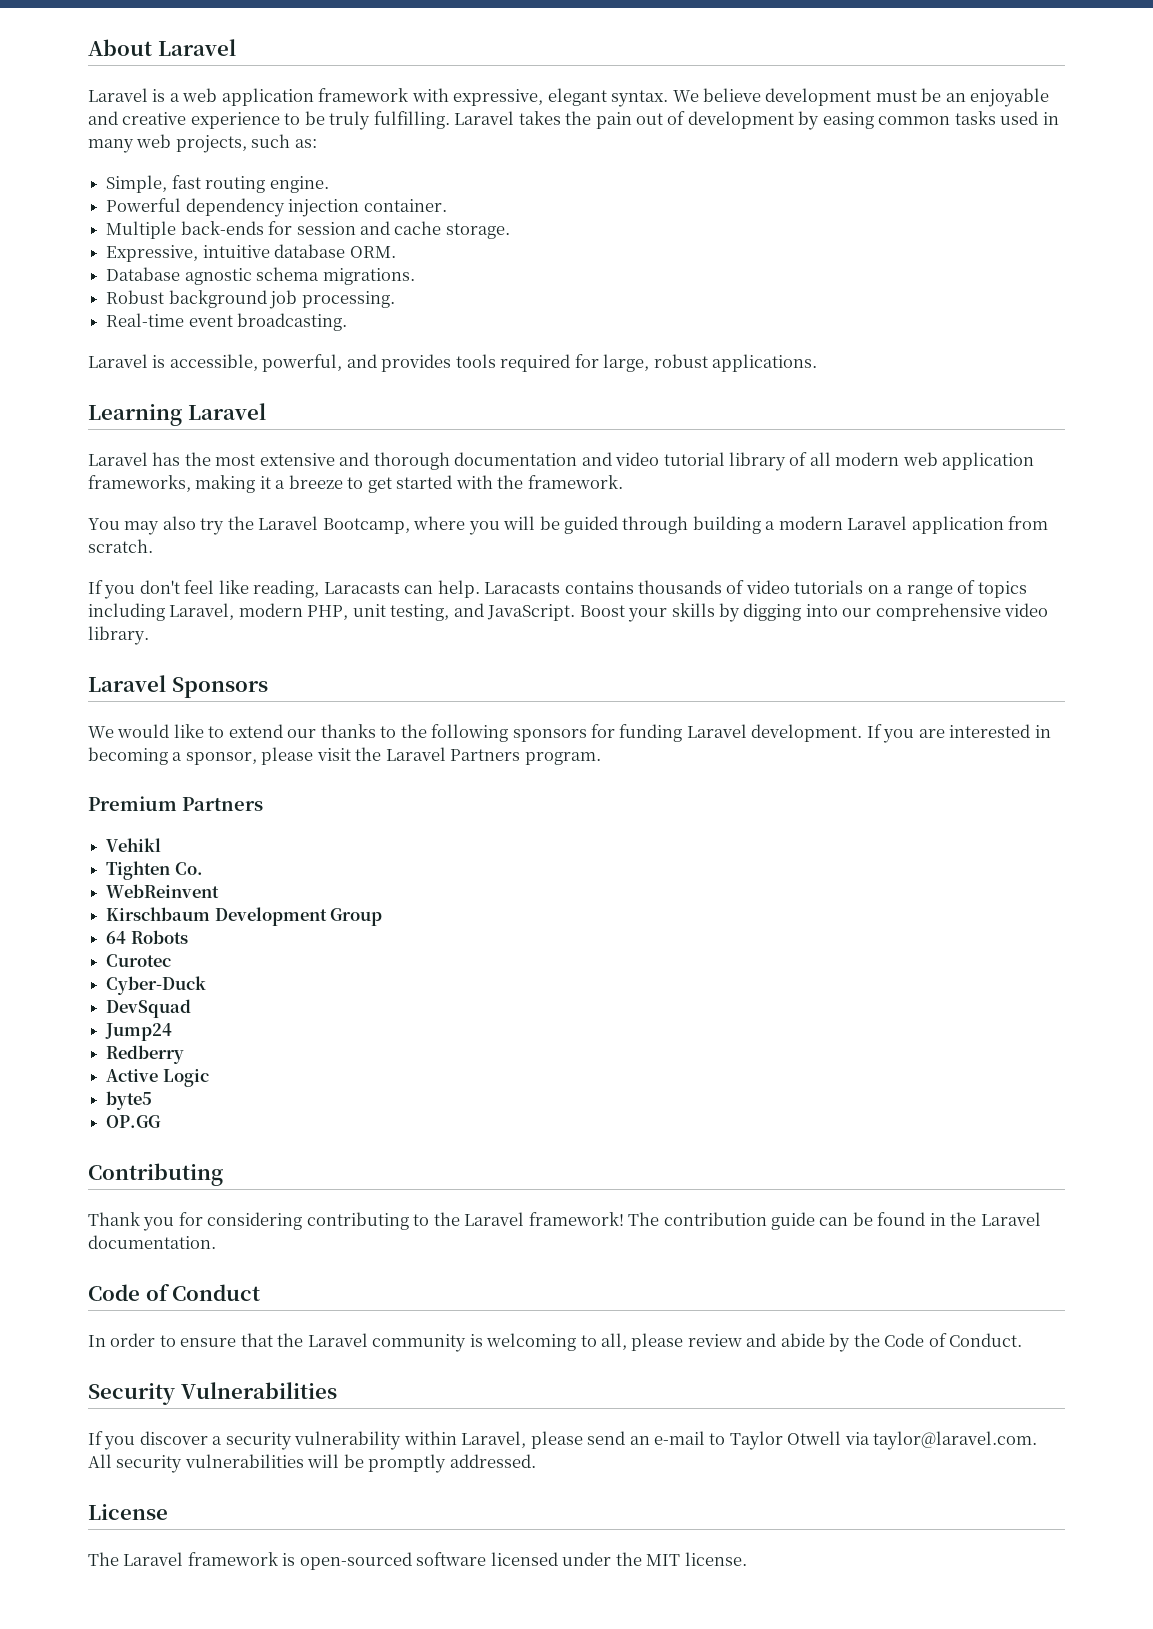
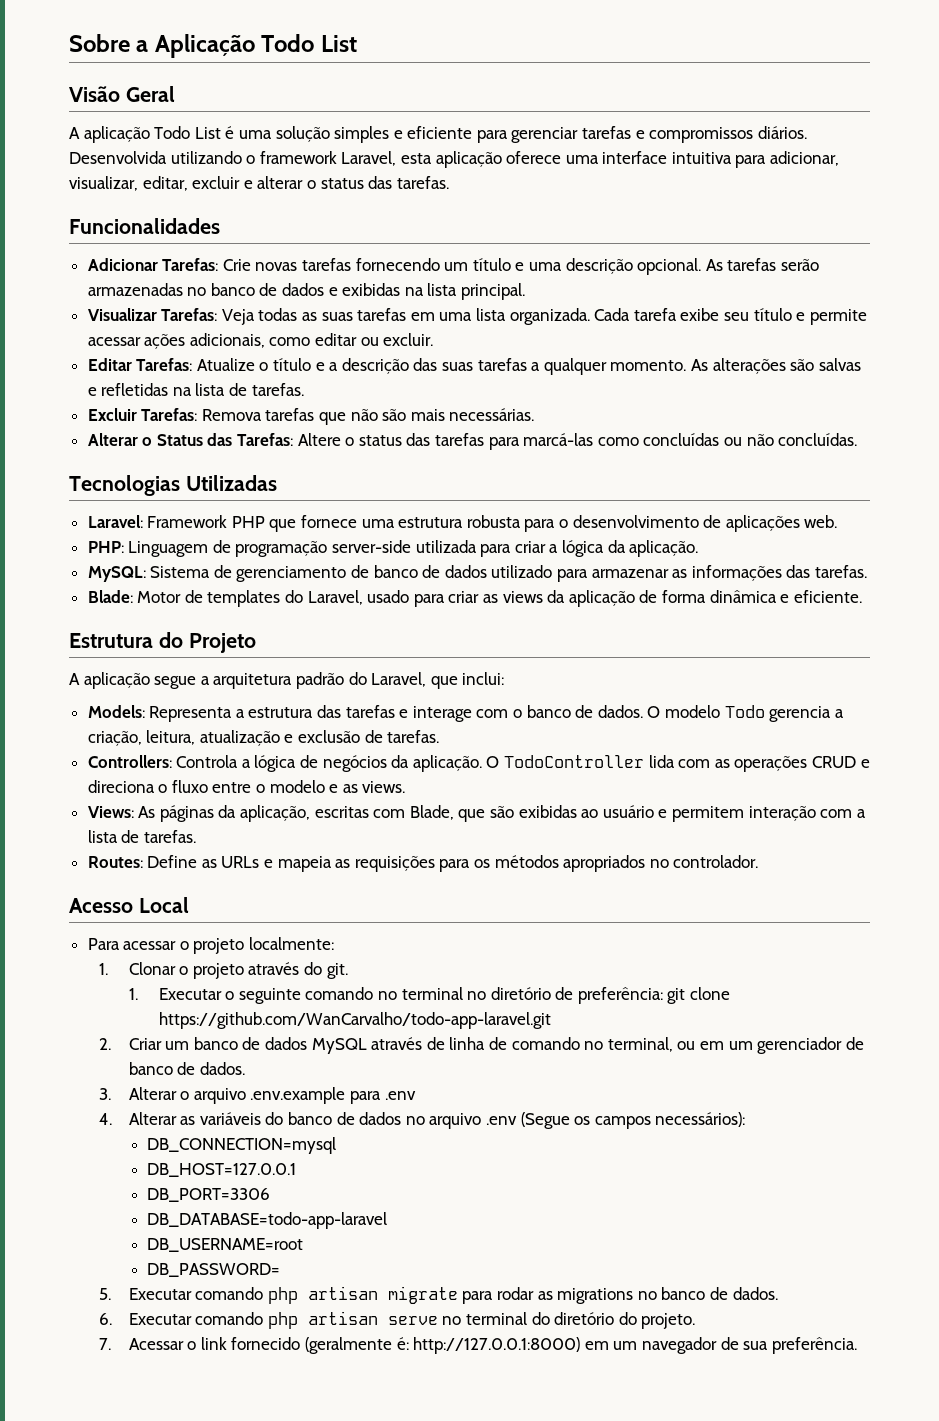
[88,39,236,56] [88,88,1050,107] [88,111,1059,130] [88,134,317,153] [106,175,329,193] [106,198,447,217] [106,221,510,239] [106,244,396,262] [106,267,415,285] [106,290,395,309] [106,313,348,331] [88,354,818,372] [88,403,266,426] [88,452,1035,471] [88,475,623,493] [88,516,1049,535] [88,539,153,553] [88,580,1027,599] [88,603,1049,622] [88,626,149,645] [88,675,268,698] [88,724,1051,743] [88,747,601,765] [88,796,263,811] [106,838,162,852] [106,861,203,880] [106,884,220,898] [106,907,383,926] [106,930,188,944] [106,954,172,967] [106,976,207,995] [106,999,192,1018] [105,1023,173,1041] [106,1045,185,1064] [106,1069,209,1087] [106,1091,153,1110] [106,1115,162,1128] [88,1163,223,1186] [88,1212,1041,1231] [88,1235,216,1249] [88,1284,261,1301] [88,1333,1023,1352] [88,1382,337,1405] [88,1431,1038,1450] [88,1454,536,1473] [88,1504,168,1520] [88,1552,747,1570] About Laravel // Laravel is a web application framework with expressive, elegant syntax. We believe development must be an enjoyable and creative experience to be truly fulfilling. Laravel takes the pain out of development by easing common tasks used in many web projects, such as: // Simple, fast routing engine. // Powerful dependency injection container. // Multiple back-ends for session and cache storage. // Expressive, intuitive database ORM. // Database agnostic schema migrations. // Robust background job processing. // Real-time event broadcasting. // Laravel is accessible, powerful, and provides tools required for large, robust applications. // Learning Laravel // Laravel has the most extensive and thorough documentation and video tutorial library of all modern web application frameworks, making it a breeze to get started with the framework. // You may also try the Laravel Bootcamp, where you will be guided through building a modern Laravel application from scratch. // If you don't feel like reading, Laracasts can help. Laracasts contains thousands of video tutorials on a range of topics including Laravel, modern PHP, unit testing, and JavaScript. Boost your skills by digging into our comprehensive video library. // Laravel Sponsors // We would like to extend our thanks to the following sponsors for funding Laravel development. If you are interested in becoming a sponsor, please visit the Laravel Partners program. // Premium Partners // Vehikl // Tighten Co. // WebReinvent // Kirschbaum Development Group // 64 Robots // Curotec // Cyber-Duck // DevSquad // Jump24 // Redberry // Active Logic // byte5 // OP.GG // Contributing // Thank you for considering contributing to the Laravel framework! The contribution guide can be found in the Laravel documentation. // Code of Conduct // In order to ensure that the Laravel community is welcoming to all, please review and abide by the Code of Conduct. // Security Vulnerabilities // If you discover a security vulnerability within Laravel, please send an e-mail to Taylor Otwell via taylor@laravel.com. All security vulnerabilities will be promptly addressed. // License // The Laravel framework is open-sourced software licensed under the MIT license. -> [69,34,357,58] [69,86,175,102] [69,126,807,143] [69,151,840,168] [69,176,449,191] [69,218,220,234] [87,258,819,275] [87,283,526,300] [87,308,867,325] [87,333,434,349] [87,358,861,375] [87,383,304,396] [87,408,535,425] [87,433,858,450] [69,475,277,496] [87,515,838,532] [87,540,699,557] [87,565,867,582] [87,590,862,607] [69,632,256,653] [69,672,505,689] [87,705,844,722] [87,730,440,746] [87,755,870,772] [87,780,406,793] [87,805,866,822] [87,830,196,843] [87,855,759,872] [69,897,189,913] [87,937,335,954] [98,962,348,979] [128,987,731,1004] [158,1012,551,1029] [98,1037,864,1054] [128,1062,245,1075] [98,1087,416,1104] [98,1112,746,1129] [147,1137,337,1154] [147,1163,297,1177] [147,1188,271,1202] [147,1212,388,1229] [147,1238,304,1252] [147,1263,281,1277] [98,1286,778,1304] [98,1311,696,1329] [98,1337,857,1354] Sobre a Aplicação Todo List // Visão Geral // A aplicação Todo List é uma solução simples e eficiente para gerenciar tarefas e compromissos diários. Desenvolvida utilizando o framework Laravel, esta aplicação oferece uma interface intuitiva para adicionar, visualizar, editar, excluir e alterar o status das tarefas. // Funcionalidades // Adicionar Tarefas: Crie novas tarefas fornecendo um título e uma descrição opcional. As tarefas serão armazenadas no banco de dados e exibidas na lista principal. // Visualizar Tarefas: Veja todas as suas tarefas em uma lista organizada. Cada tarefa exibe seu título e permite acessar ações adicionais, como editar ou excluir. // Editar Tarefas: Atualize o título e a descrição das suas tarefas a qualquer momento. As alterações são salvas e refletidas na lista de tarefas. // Excluir Tarefas: Remova tarefas que não são mais necessárias. // Alterar o Status das Tarefas: Altere o status das tarefas para marcá-las como concluídas ou não concluídas. // Tecnologias Utilizadas // Laravel: Framework PHP que fornece uma estrutura robusta para o desenvolvimento de aplicações web. // PHP: Linguagem de programação server-side utilizada para criar a lógica da aplicação. // MySQL: Sistema de gerenciamento de banco de dados utilizado para armazenar as informações das tarefas. // Blade: Motor de templates do Laravel, usado para criar as views da aplicação de forma dinâmica e eficiente. // Estrutura do Projeto // A aplicação segue a arquitetura padrão do Laravel, que inclui: // Models: Representa a estrutura das tarefas e interage com o banco de dados. O modelo Todo gerencia a criação, leitura, atualização e exclusão de tarefas. // Controllers: Controla a lógica de negócios da aplicação. O TodoController lida com as operações CRUD e direciona o fluxo entre o modelo e as views. // Views: As páginas da aplicação, escritas com Blade, que são exibidas ao usuário e permitem interação com a lista de tarefas. // Routes: Define as URLs e mapeia as requisições para os métodos apropriados no controlador. // Acesso Local // Para acessar o projeto localmente: // 1. Clonar o projeto através do git. // 1. Executar o seguinte comando no terminal no diretório de preferência: git clone https://github.com/WanCarvalho/todo-app-laravel.git // 2. Criar um banco de dados MySQL através de linha de comando no terminal, ou em um gerenciador de banco de dados. // 3. Alterar o arquivo .env.example para .env // 4. Alterar as variáveis do banco de dados no arquivo .env (Segue os campos necessários): // DB_CONNECTION=mysql // DB_HOST=127.0.0.1 // DB_PORT=3306 // DB_DATABASE=todo-app-laravel // DB_USERNAME=root // DB_PASSWORD= // 5. Executar comando php artisan migrate para rodar as migrations no banco de dados. // 6. Executar comando php artisan serve no terminal do diretório do projeto. // 7. Acessar o link fornecido (geralmente é: http://127.0.0.1:8000) em um navegador de sua preferência.

